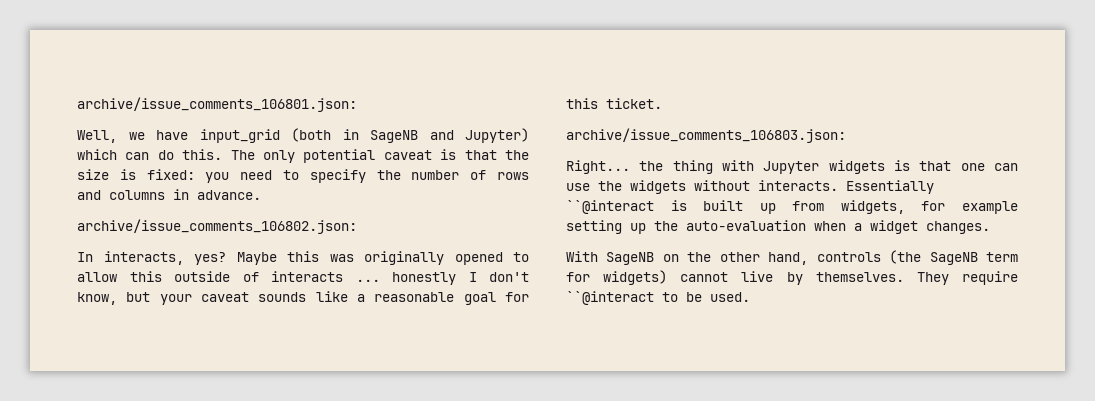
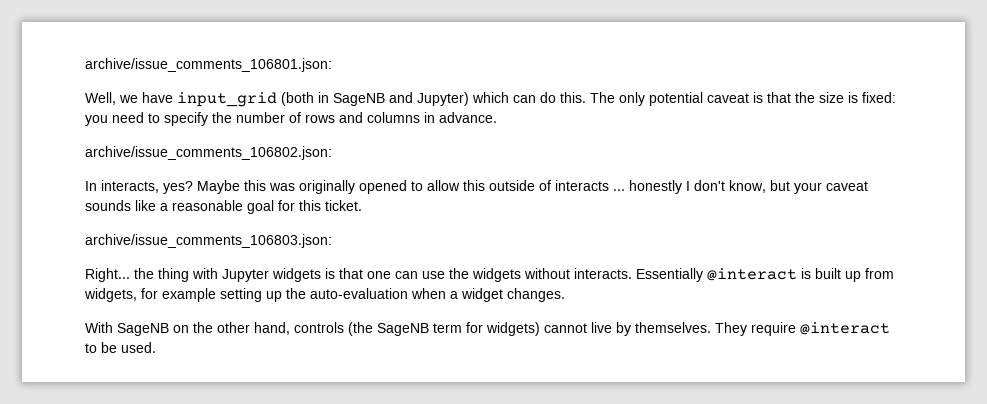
[566,200,654,214] ``@interact -> [707,268,797,281] @interact
[566,291,654,305] ``@interact -> [800,322,890,335] @interact

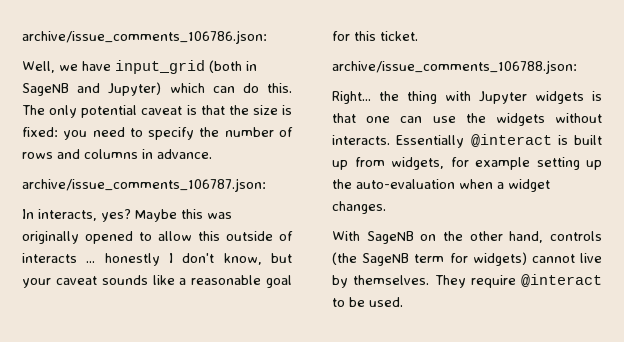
[85,58,332,72] archive/issue_comments_106801.json: -> [22,30,267,44] archive/issue_comments_106786.json:
[85,146,332,160] archive/issue_comments_106802.json: -> [22,178,266,192] archive/issue_comments_106787.json:
[85,234,332,248] archive/issue_comments_106803.json: -> [332,60,577,74] archive/issue_comments_106788.json:

